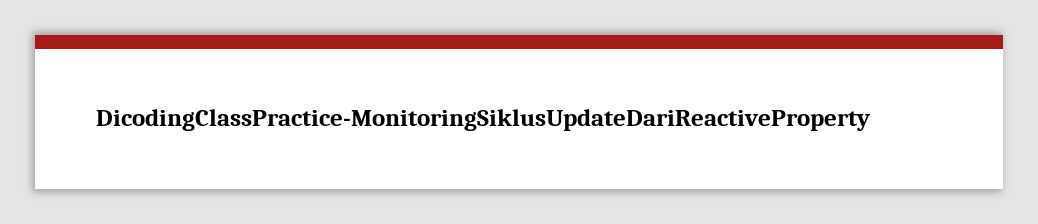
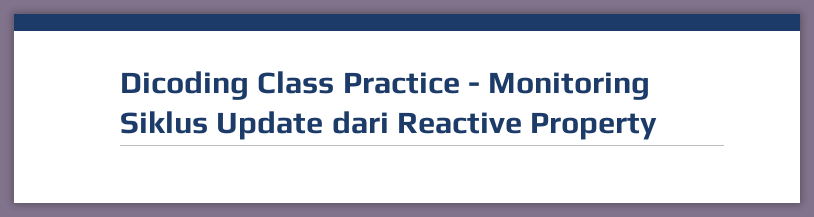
[96,109,871,131] DicodingClassPractice-MonitoringSiklusUpdateDariReactiveProperty -> [120,71,651,100] [120,111,658,140] Dicoding Class Practice - Monitoring Siklus Update dari Reactive Property

